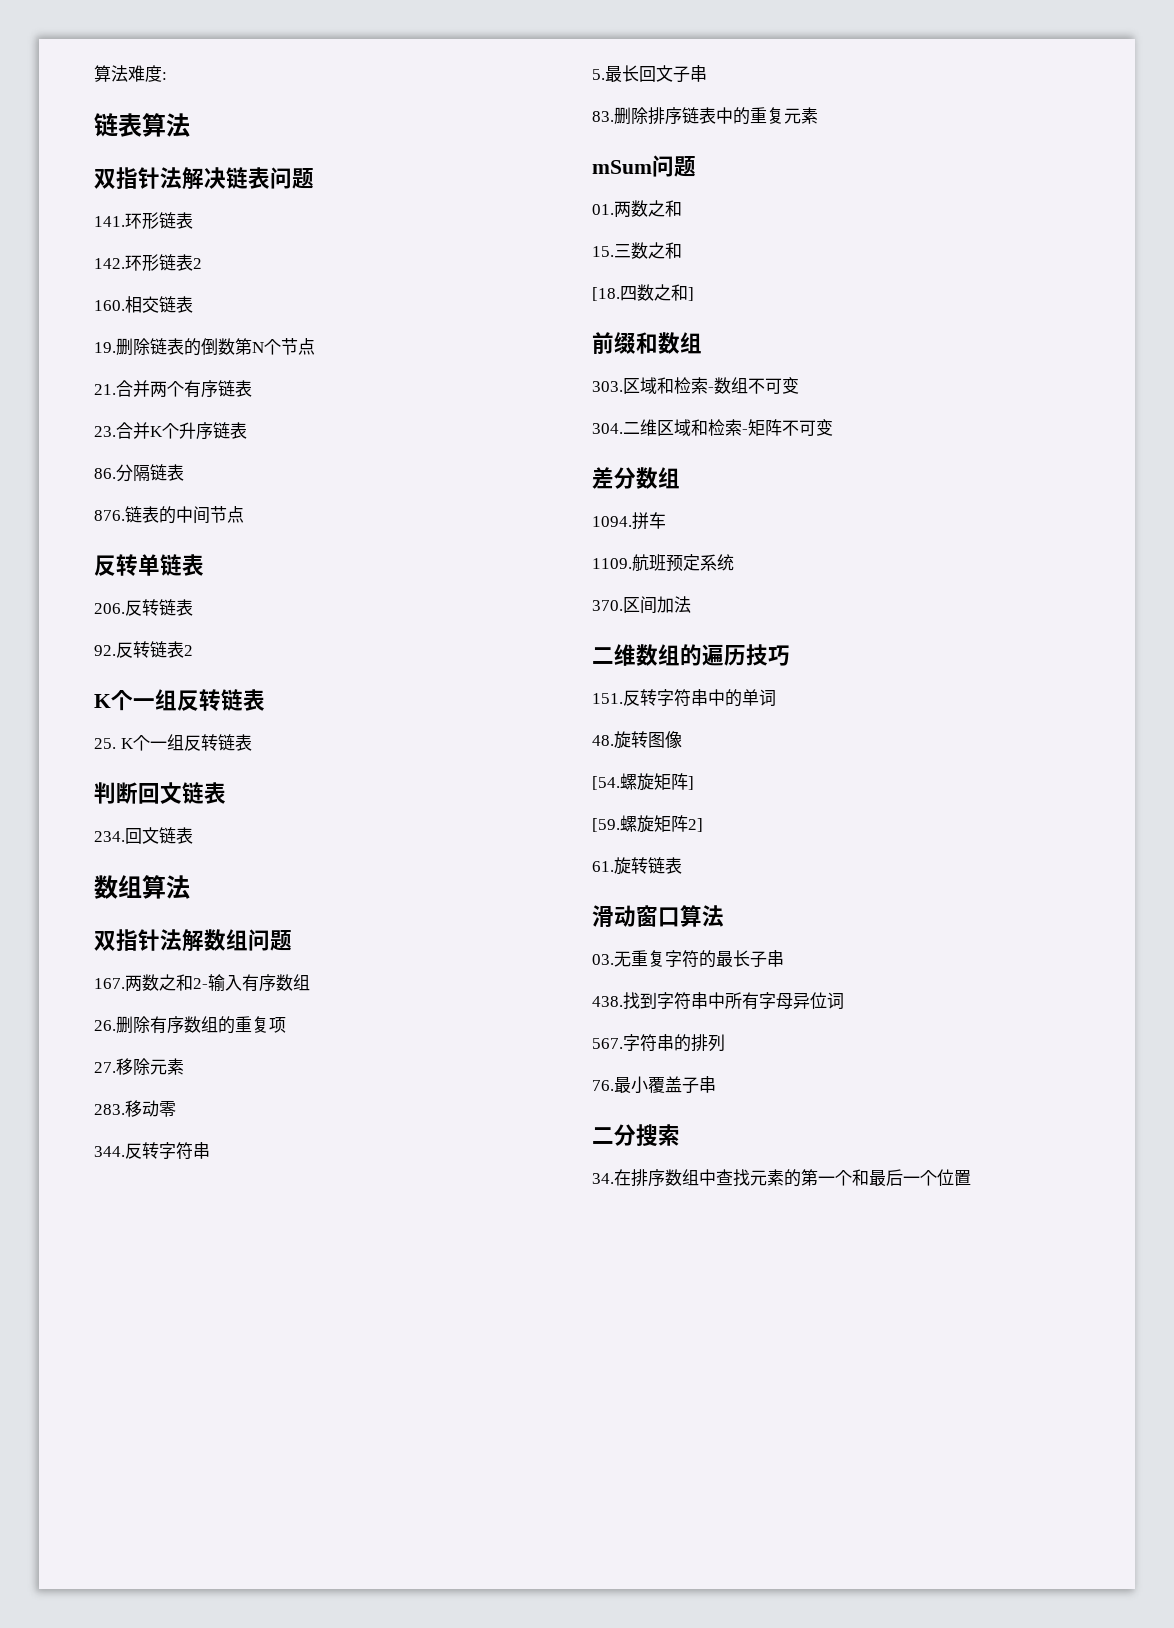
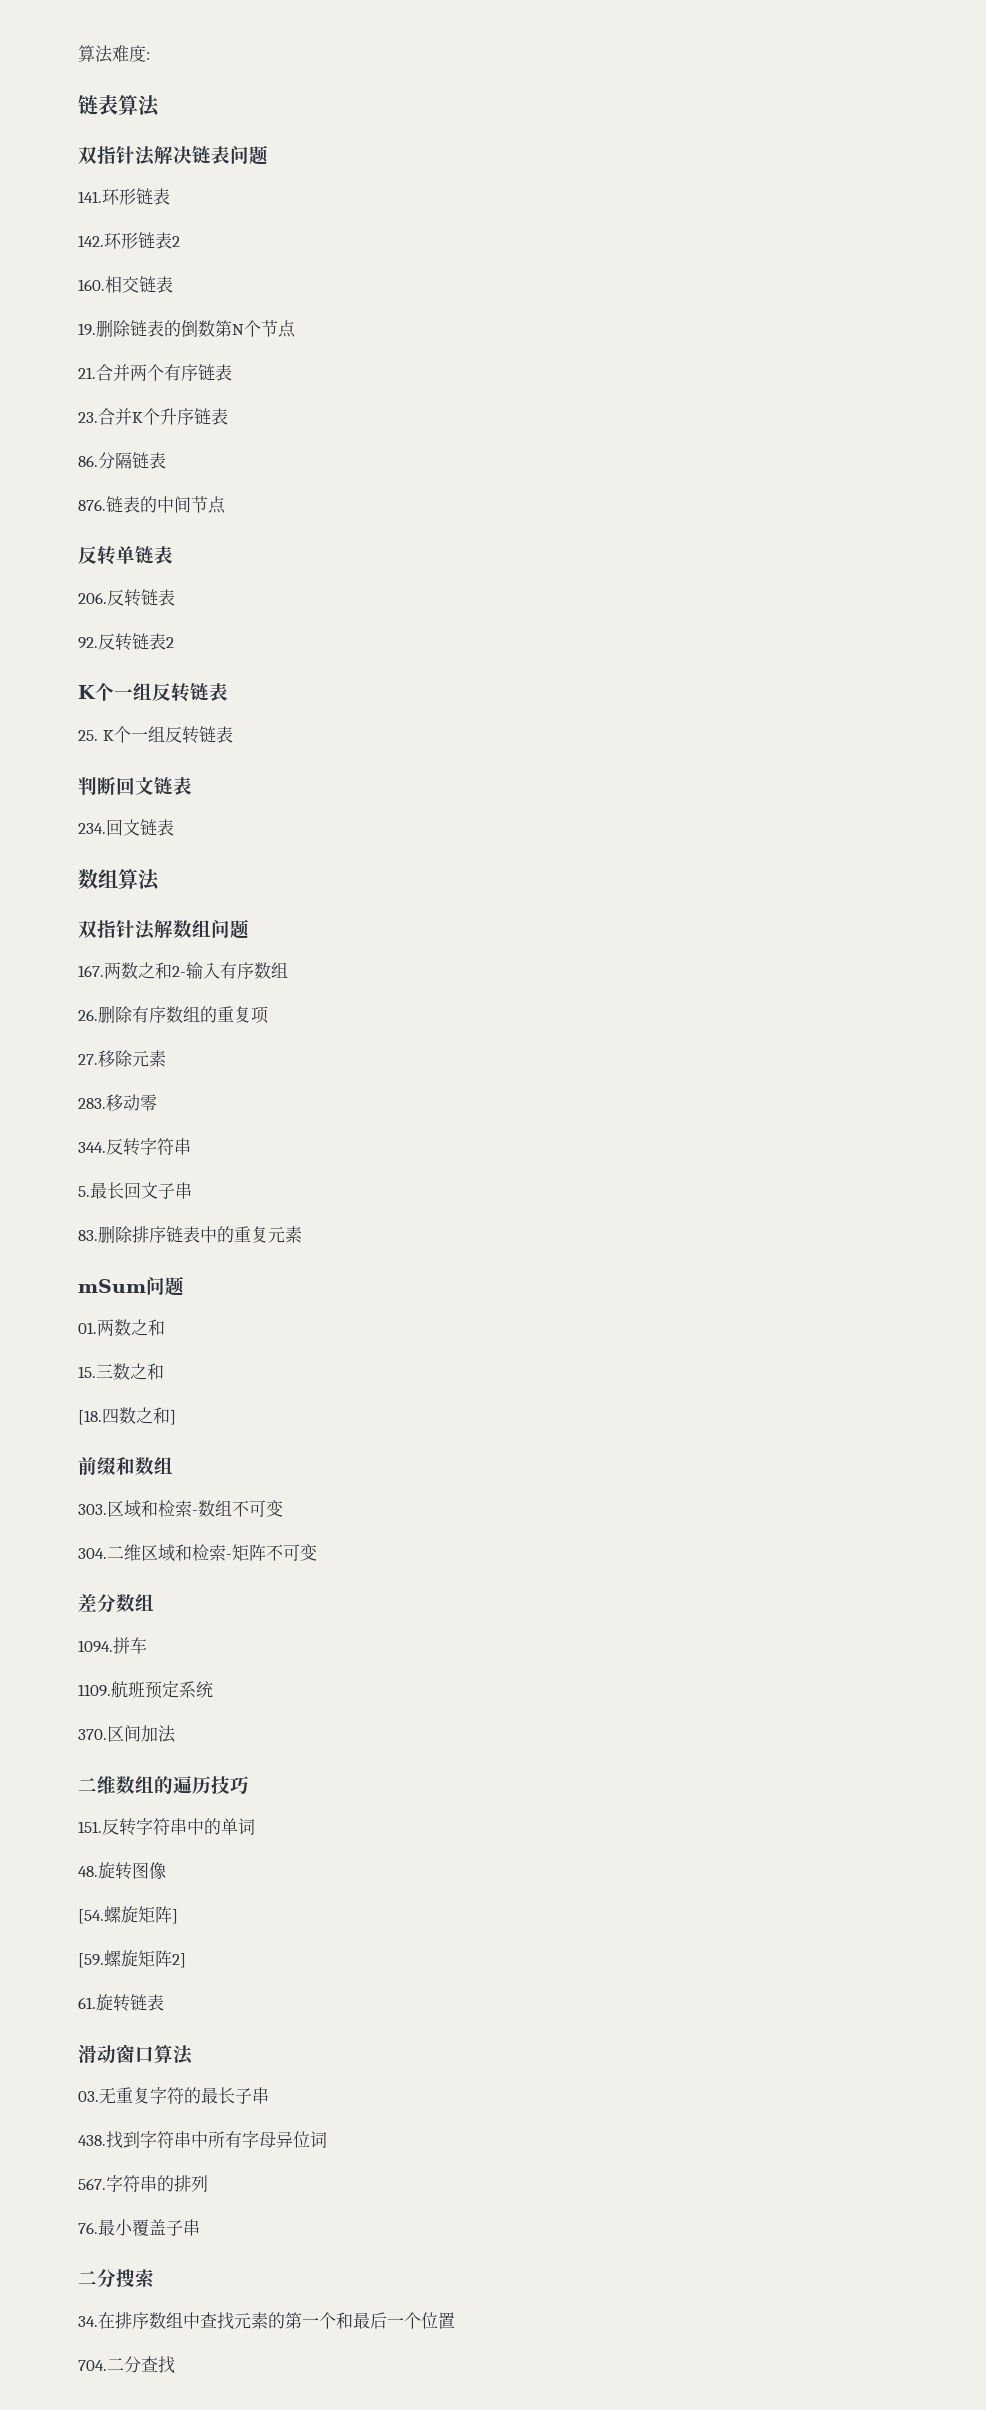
(971, 1178) none -> [78,2356,175,2374] // 704.二分查找

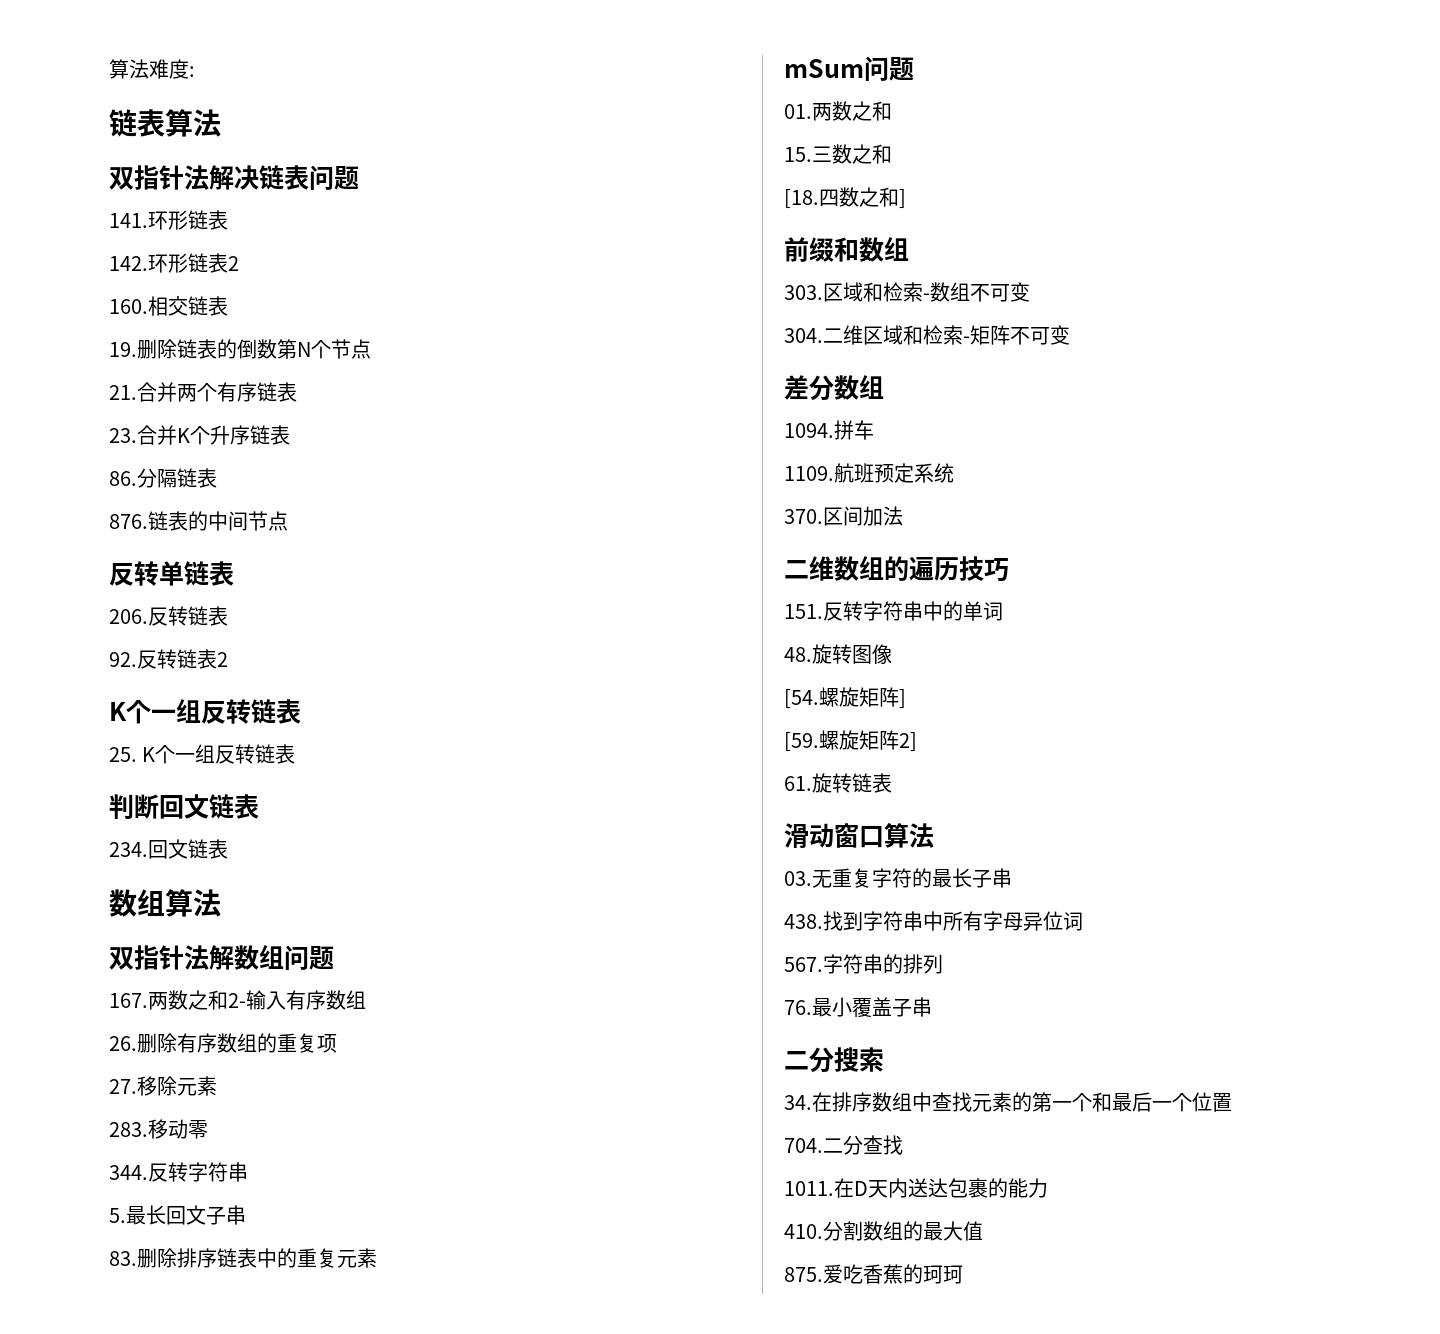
(175, 2365) none -> [784,1178,1048,1198] [784,1221,983,1241] [784,1264,963,1284] // 1011.在D天内送达包裹的能力 // 410.分割数组的最大值 // 875.爱吃香蕉的珂珂

